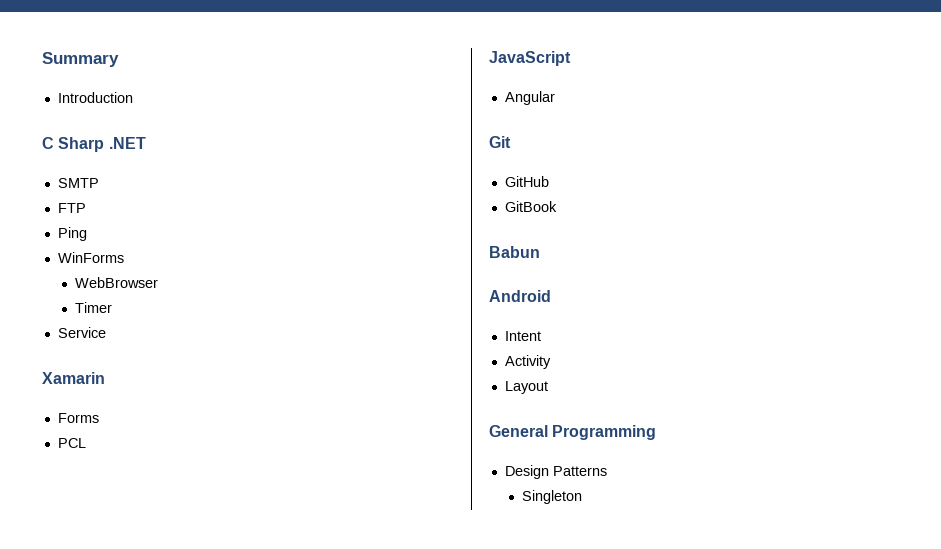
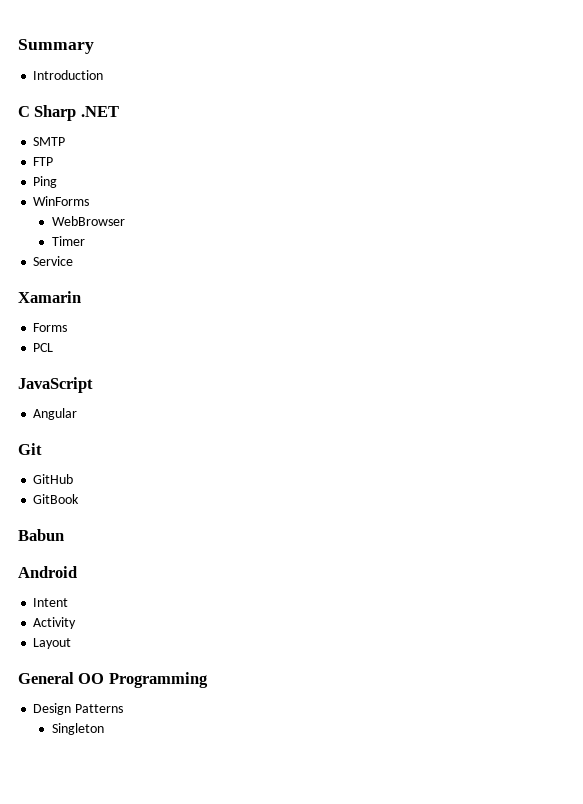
(548, 431) none -> [78,673,105,684] OO

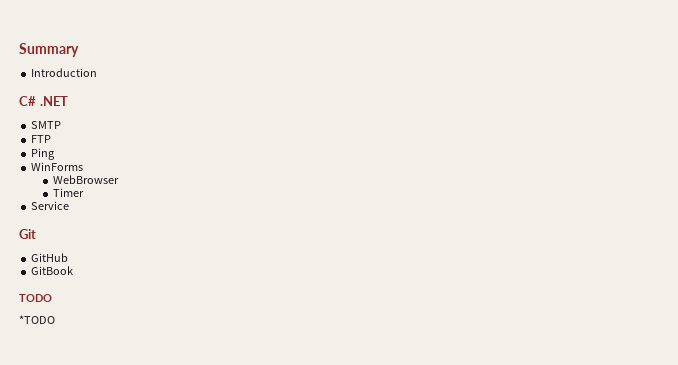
[18,105,77,121] C Sharp -> [19,96,36,106] C#
[18,291,81,303] [33,323,68,332] [33,343,54,352] [18,377,93,393] [33,408,78,420] [18,443,42,455] [33,474,74,484] [33,494,80,504] [18,529,64,541] [18,566,77,578] [33,598,69,607] [33,617,77,629] [33,638,72,649] [18,672,208,688] [33,703,124,715] [51,723,104,735] Xamarin // Forms // PCL // JavaScript // Angular // Git // GitHub // GitBook // Babun // Android // Intent // Activity // Layout // General OO Programming // Design Patterns // Singleton -> [19,229,36,239] [31,253,69,262] [31,266,74,275] [19,294,52,302] [19,315,55,324] Git // GitHub // GitBook // TODO // *TODO

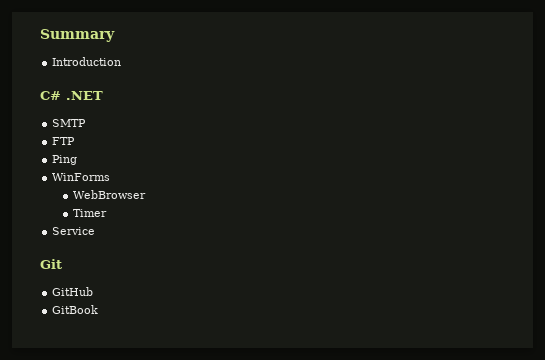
[19,294,52,302] [19,315,55,324] // TODO // *TODO -> (99, 309) none

